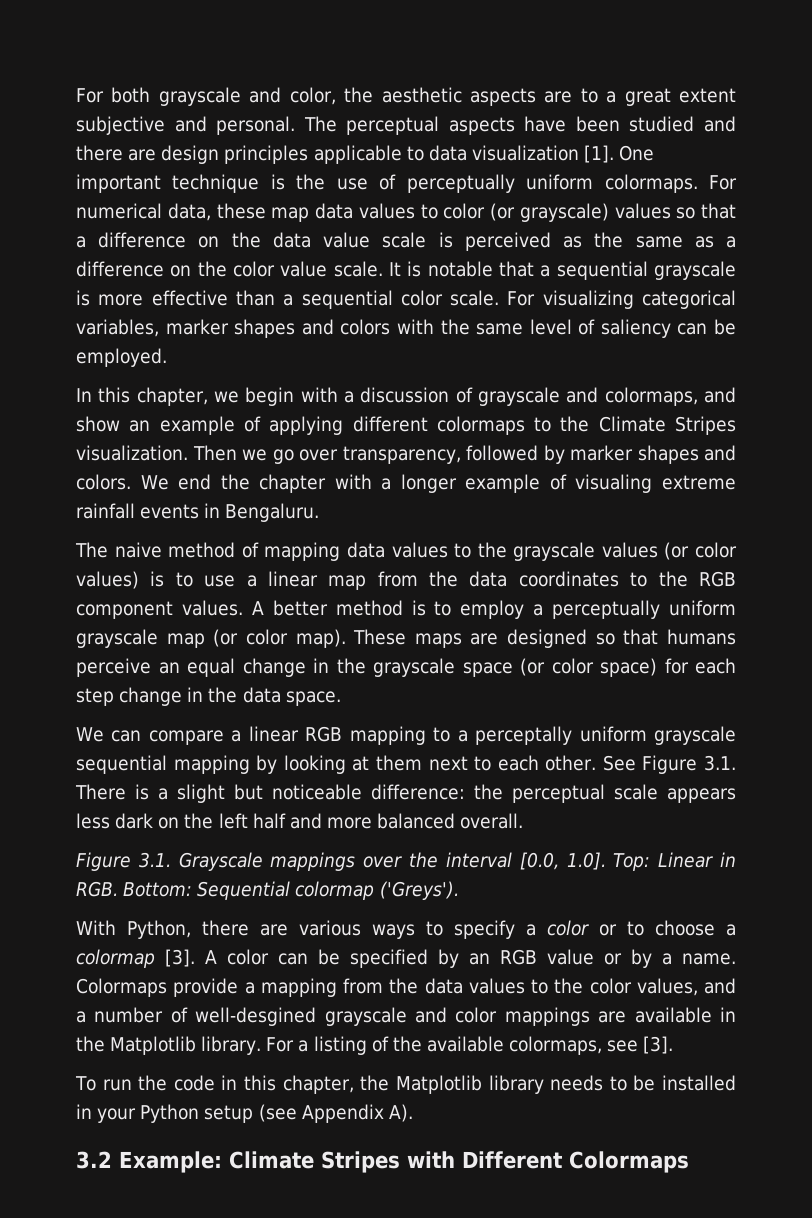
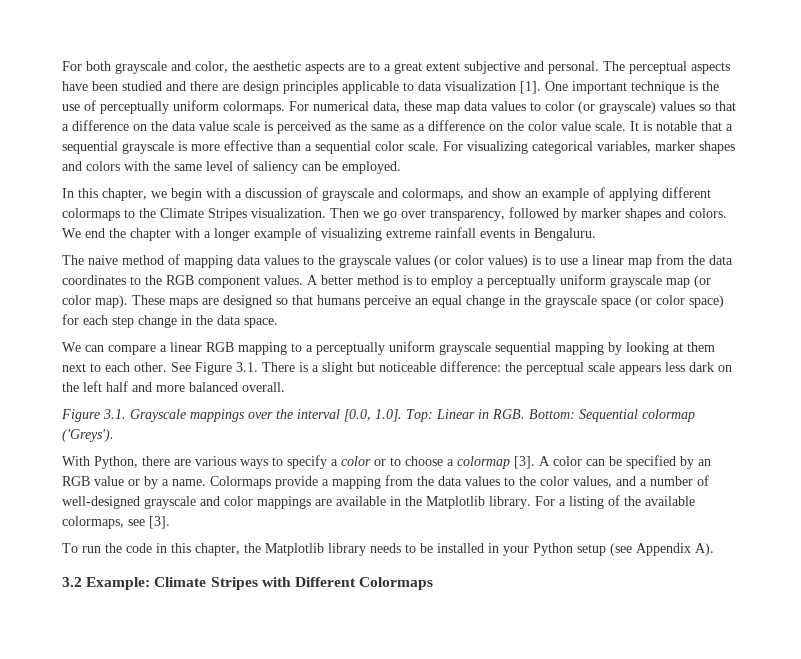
[575,474,653,493] visualing -> [321,228,382,241] visualizing
[475,726,573,745] perceptally -> [316,342,385,355] perceptually
[195,1007,317,1026] well-desgined -> [62,496,140,509] well-designed

